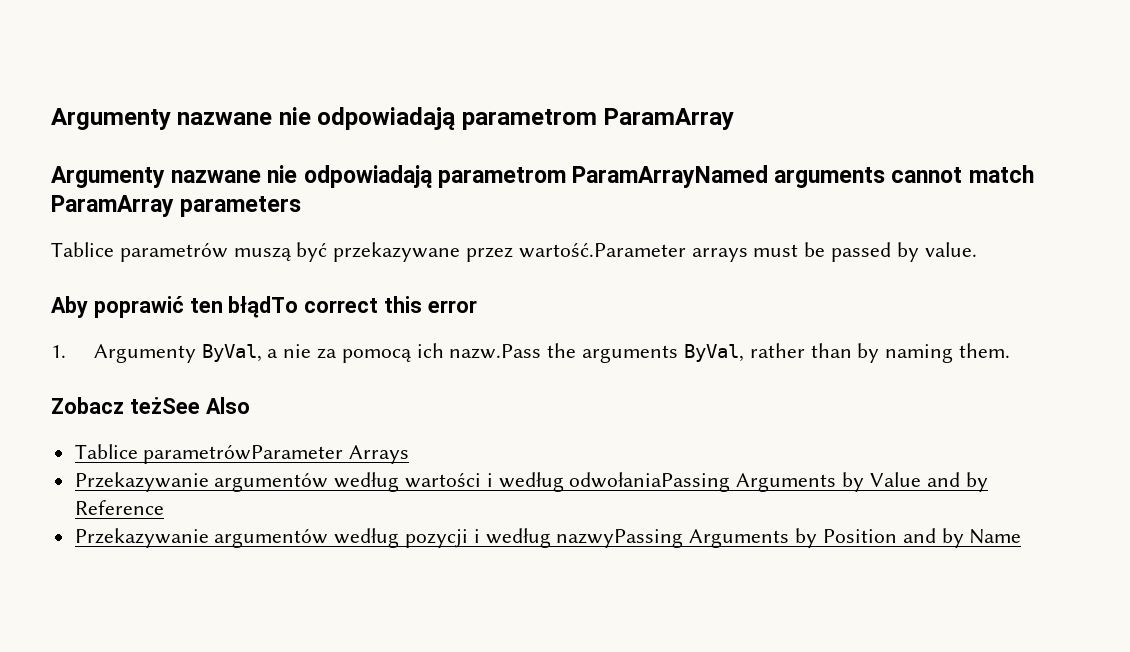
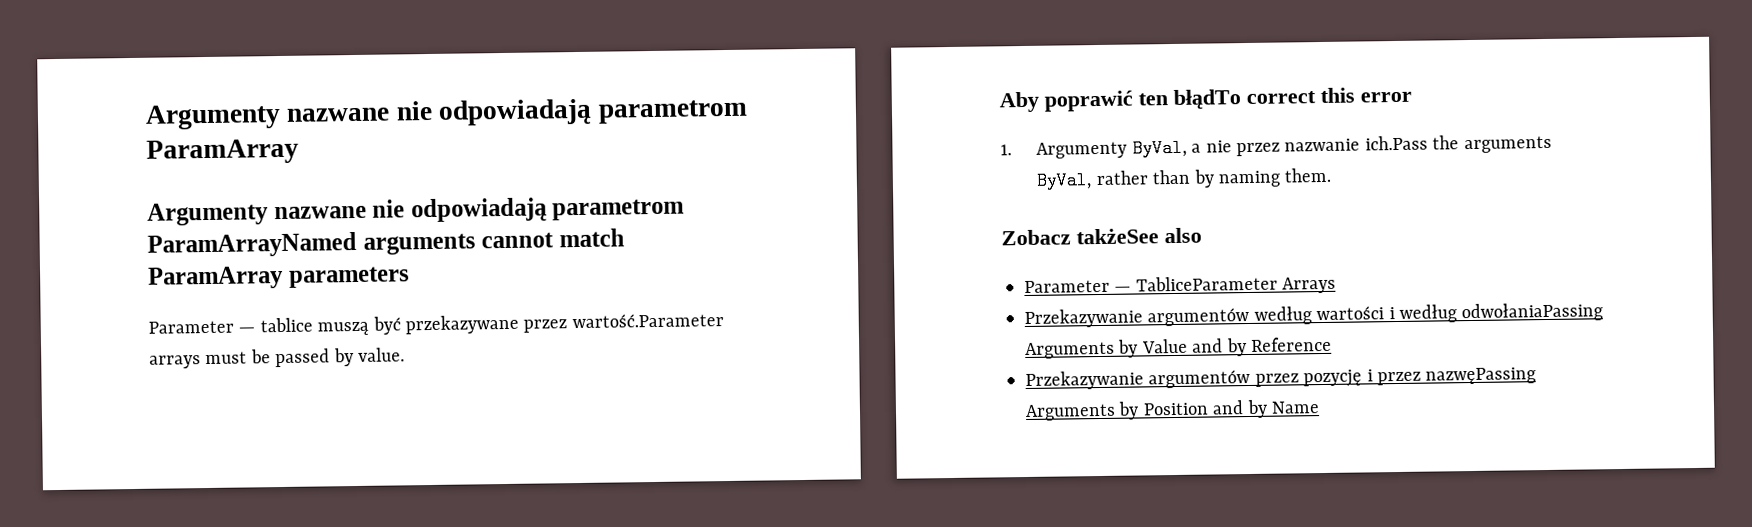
[51,242,228,262] Tablice parametrów -> [148,317,313,334] Parameter — tablice
[317,343,542,363] za pomocą ich nazw.Pass -> [1235,135,1428,157] przez nazwanie ich.Pass
[129,397,250,414] [74,444,344,464] teżSee Also // Tablice parametrówParameter -> [1076,227,1202,245] [1024,275,1278,294] takżeSee also // Parameter — TabliceParameter
[334,528,684,548] według pozycji i według nazwyPassing -> [1254,367,1537,388] przez pozycję i przez nazwęPassing

